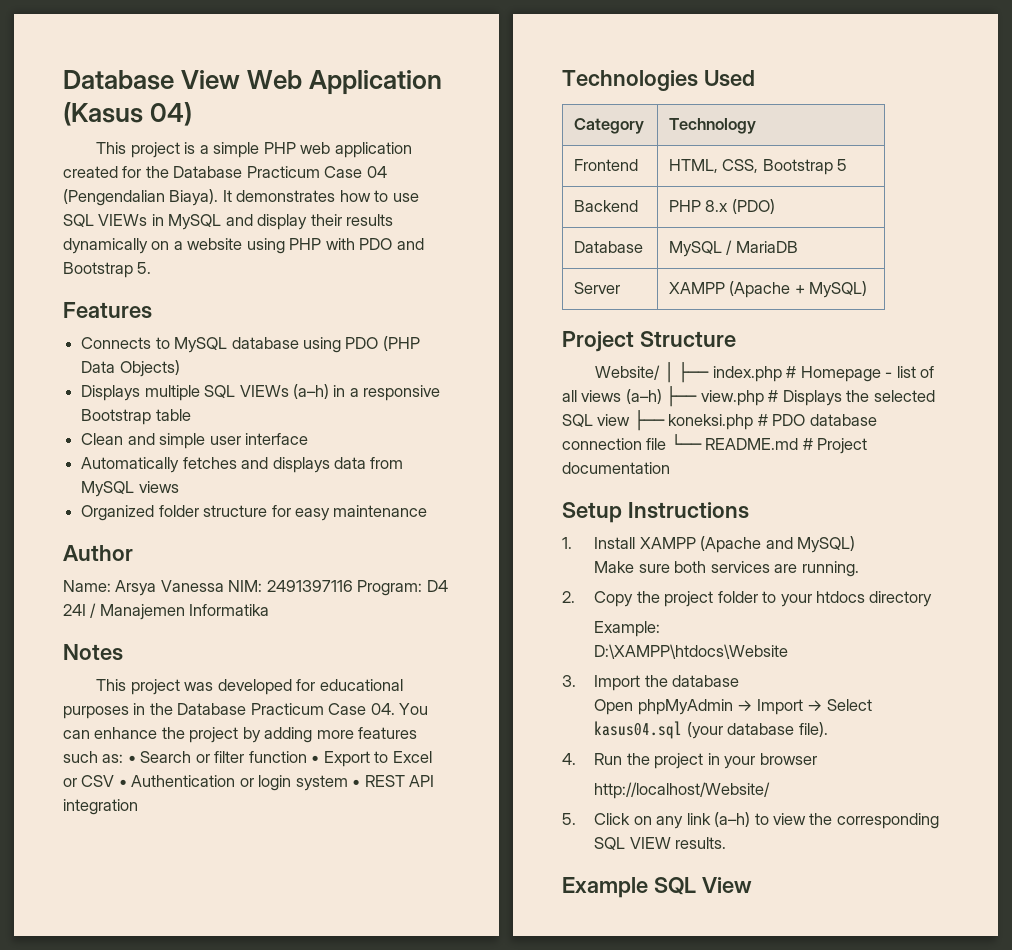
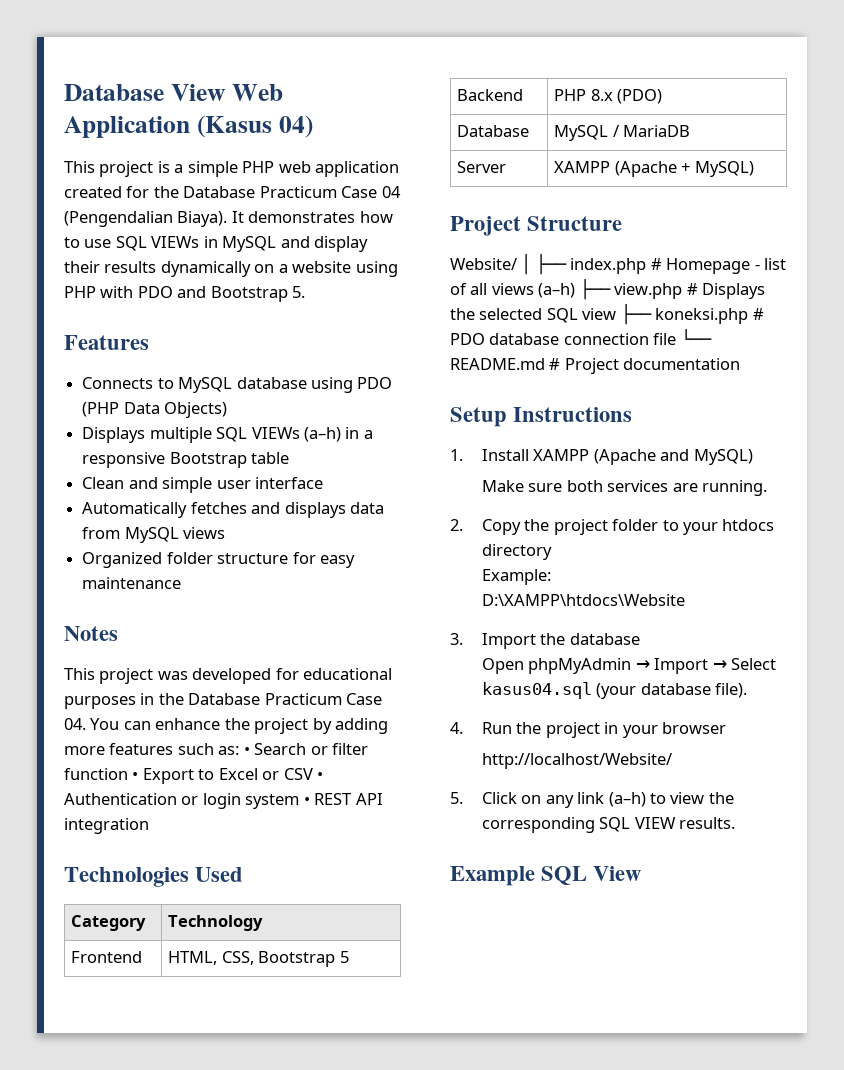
[63,545,133,561] [63,580,448,596] [63,603,270,620] // Author // Name: Arsya Vanessa NIM: 2491397116 Program: D4 24I / Manajemen Informatika -> (182, 583) none

